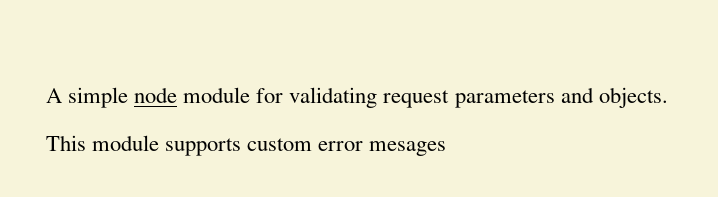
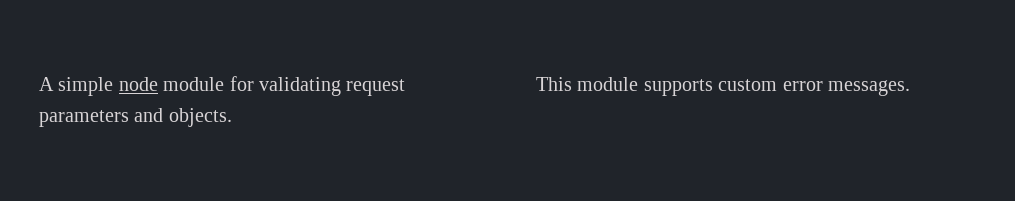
[369,141,447,156] mesages -> [828,80,910,96] messages.

